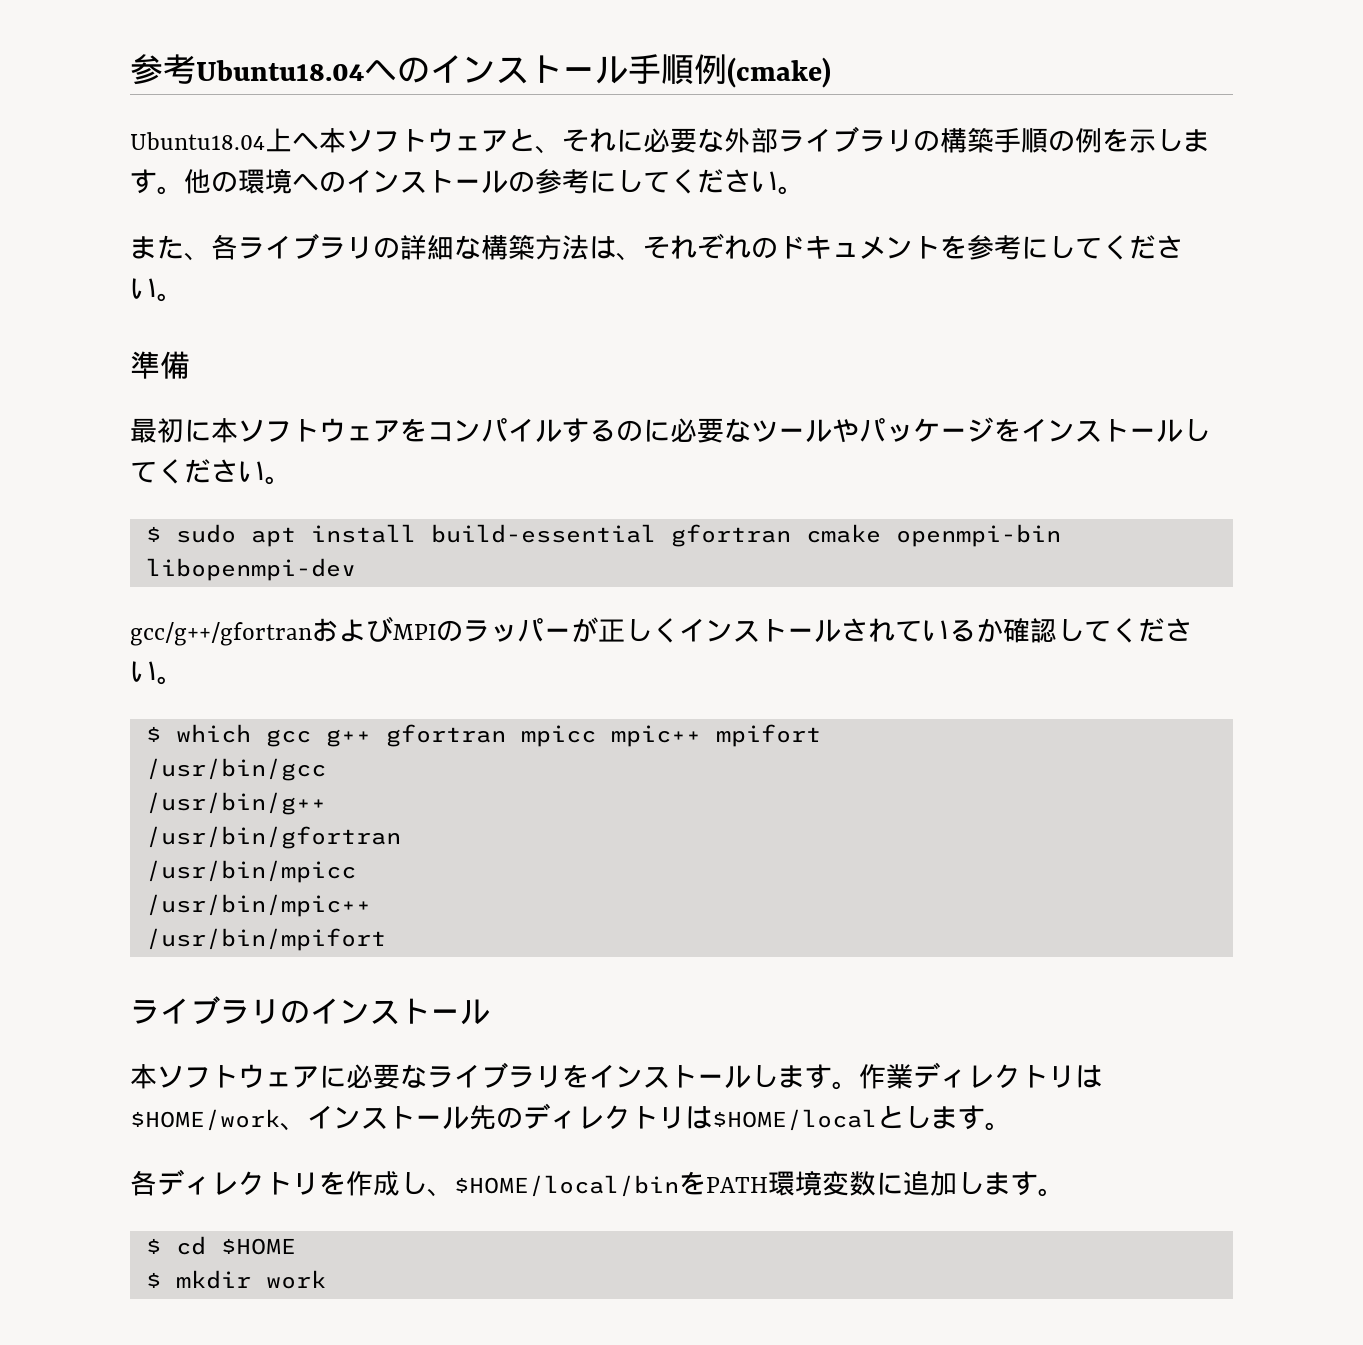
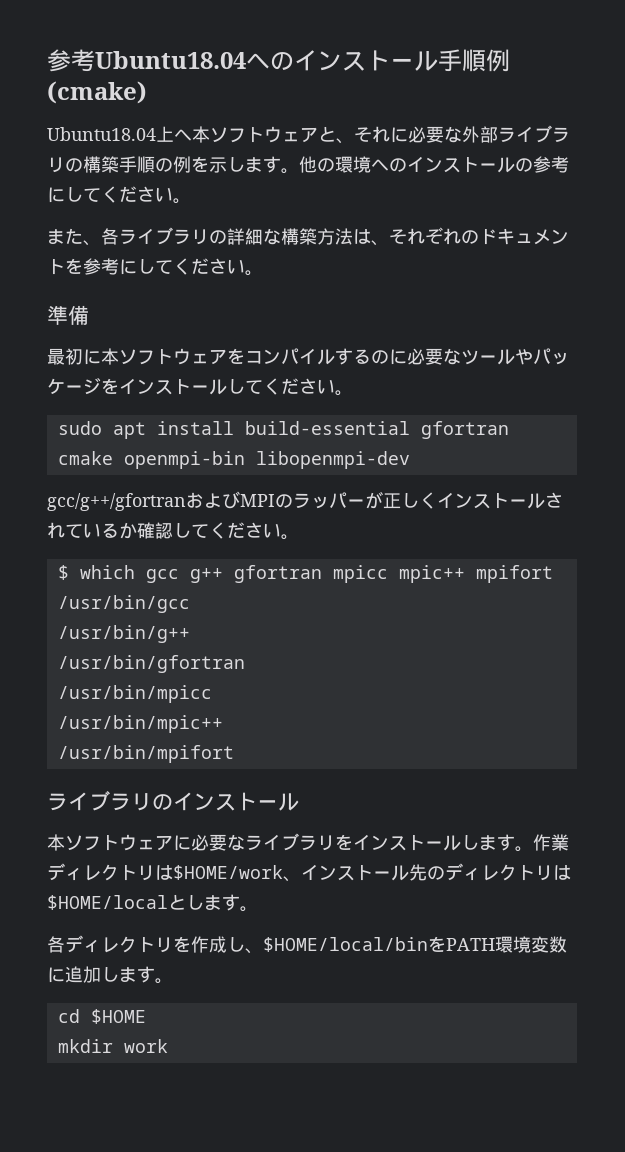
[145,526,161,542] $ -> (353, 393) none
[145,1238,161,1254] $ -> (173, 981) none
[145,1272,161,1288] $ -> (146, 1016) none

